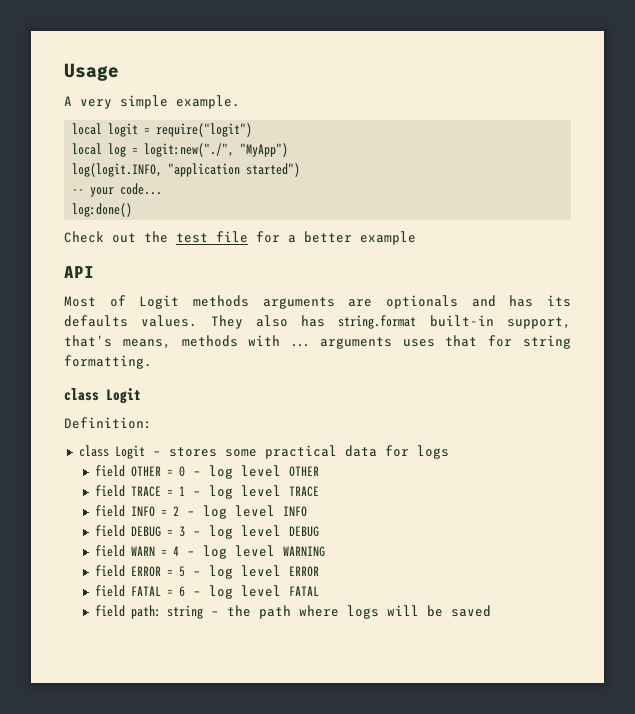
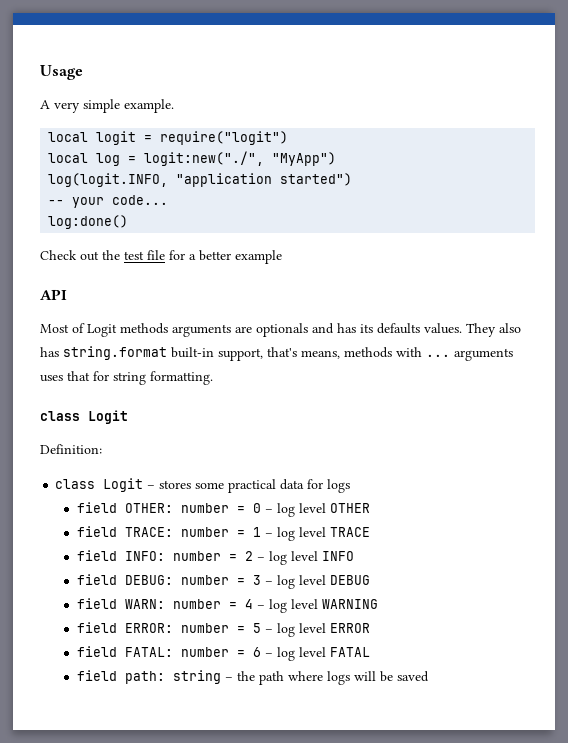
[131,466,162,477] OTHER -> [124,503,229,513] OTHER: number
[131,486,162,497] TRACE -> [124,527,229,537] TRACE: number
[131,506,156,517] INFO -> [124,551,221,561] INFO: number
[131,526,162,537] DEBUG -> [124,575,229,585] DEBUG: number
[131,546,156,556] WARN -> [124,599,221,609] WARN: number
[131,566,162,577] ERROR -> [124,623,229,633] ERROR: number
[131,586,162,596] FATAL -> [124,647,229,657] FATAL: number

